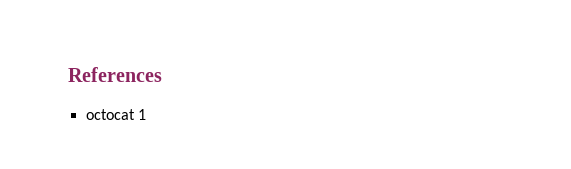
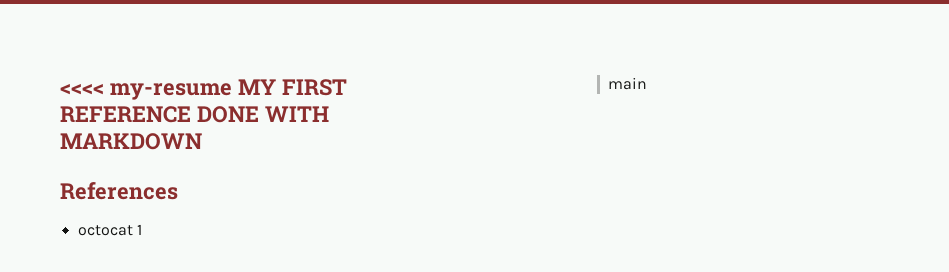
(68, 74) none -> [60,79,347,100] [60,106,329,123] [60,133,202,150] <<<< my-resume MY FIRST REFERENCE DONE WITH MARKDOWN //
(146, 114) none -> [608,77,648,90] // main

